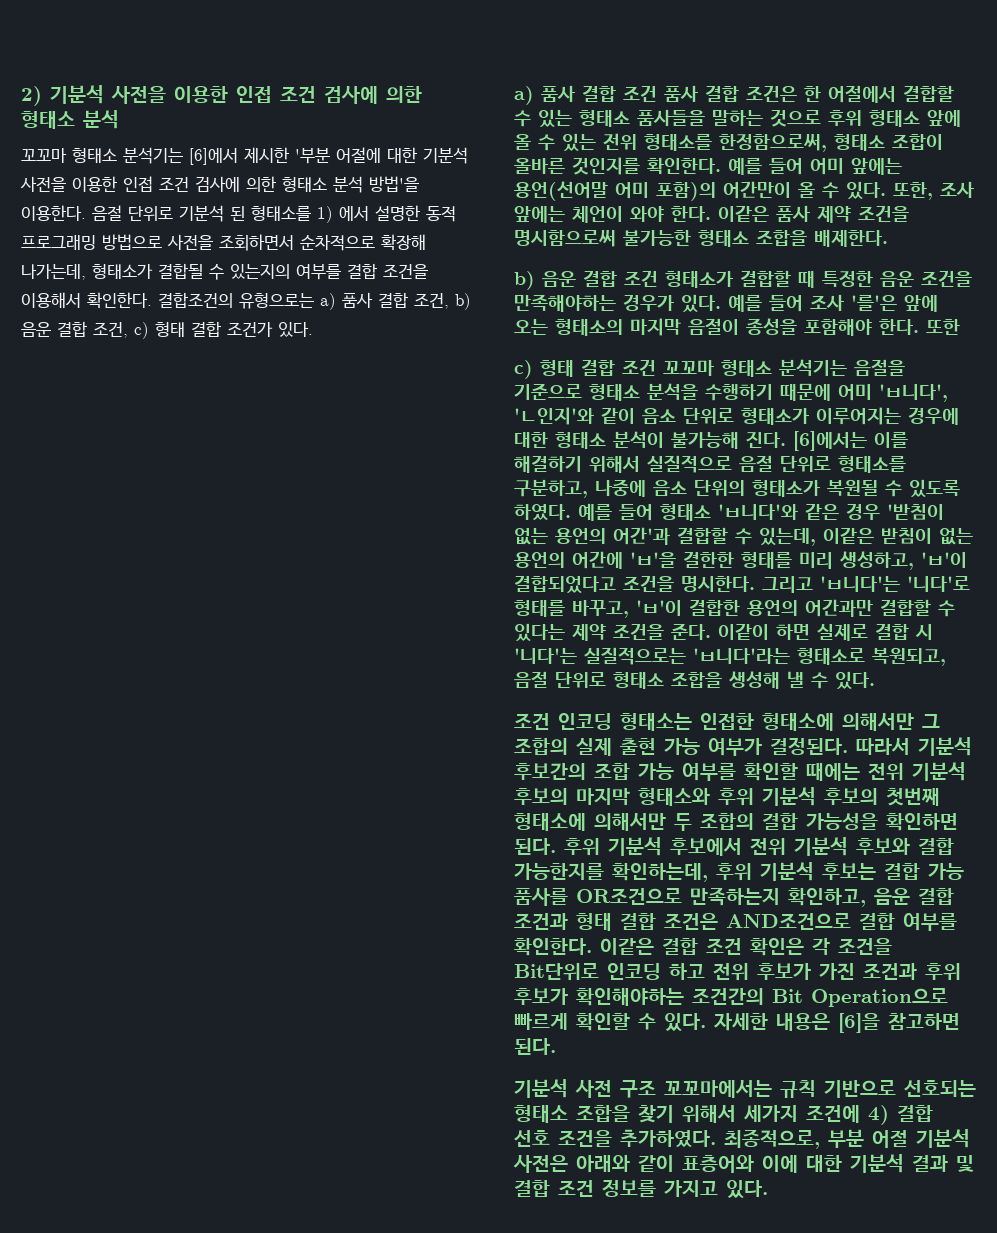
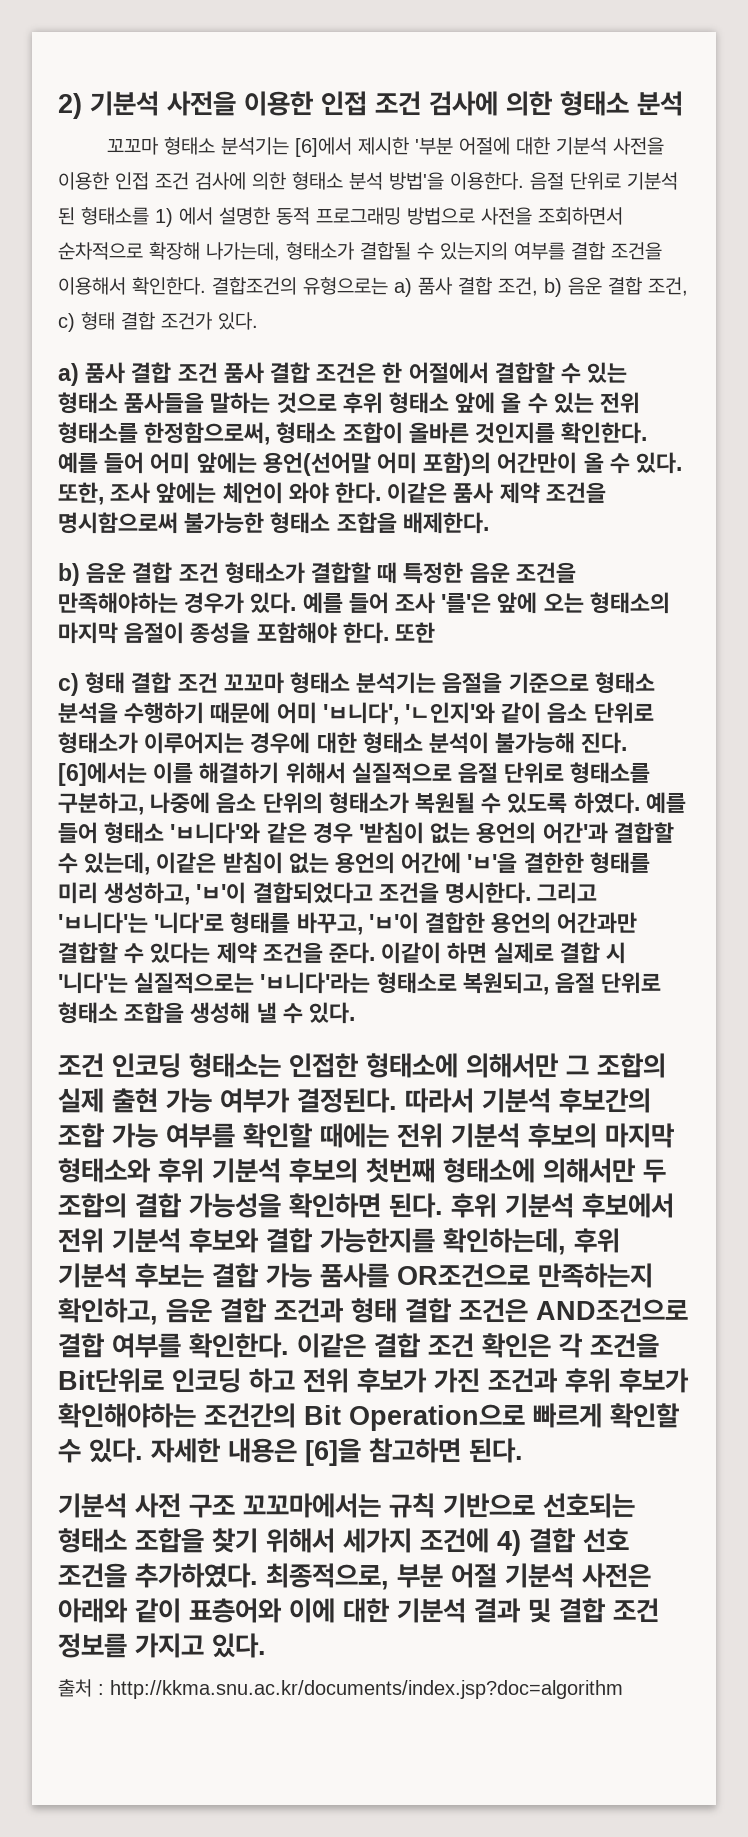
(768, 1189) none -> [58,1679,623,1699] // 출처 : http://kkma.snu.ac.kr/documents/index.jsp?doc=algorithm

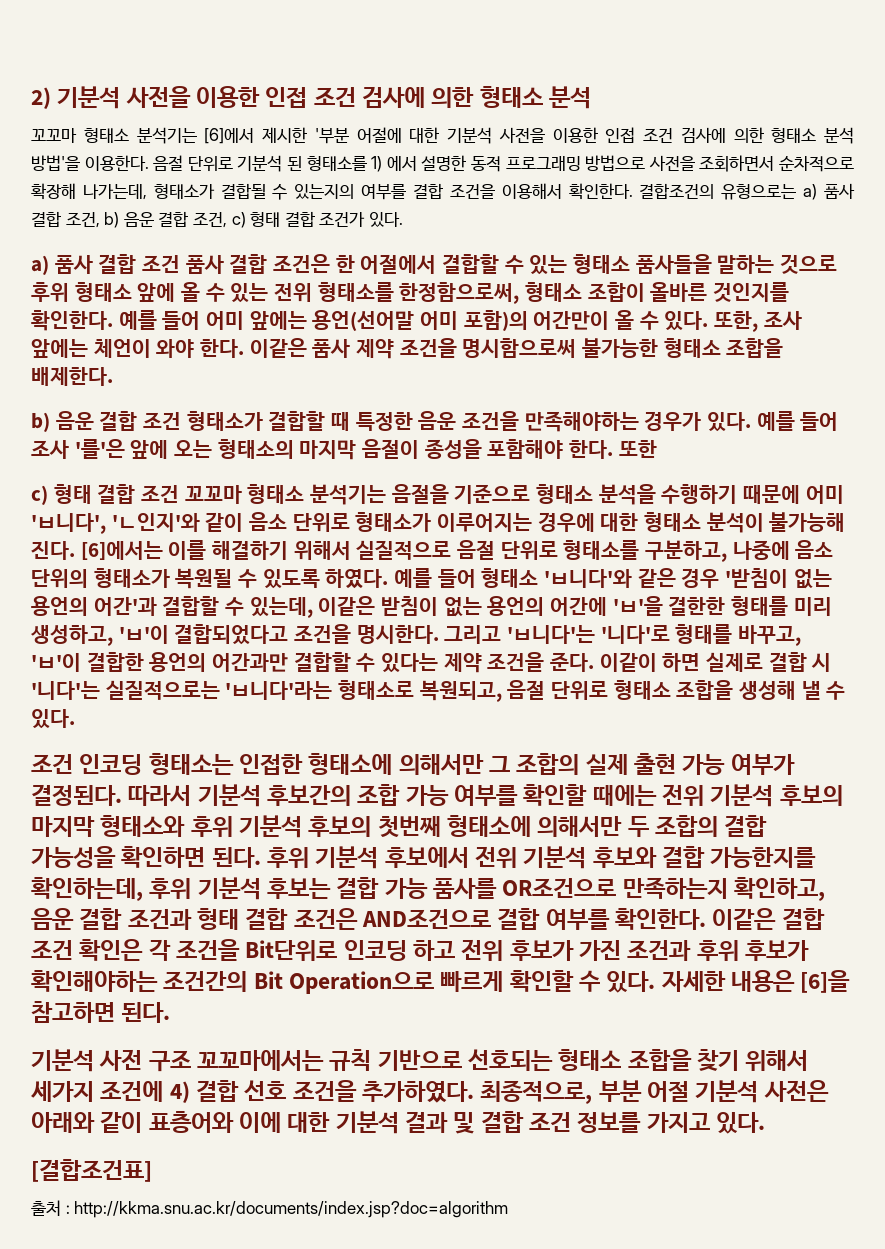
(266, 1645) none -> [31,1159,152,1182] // [결합조건표]

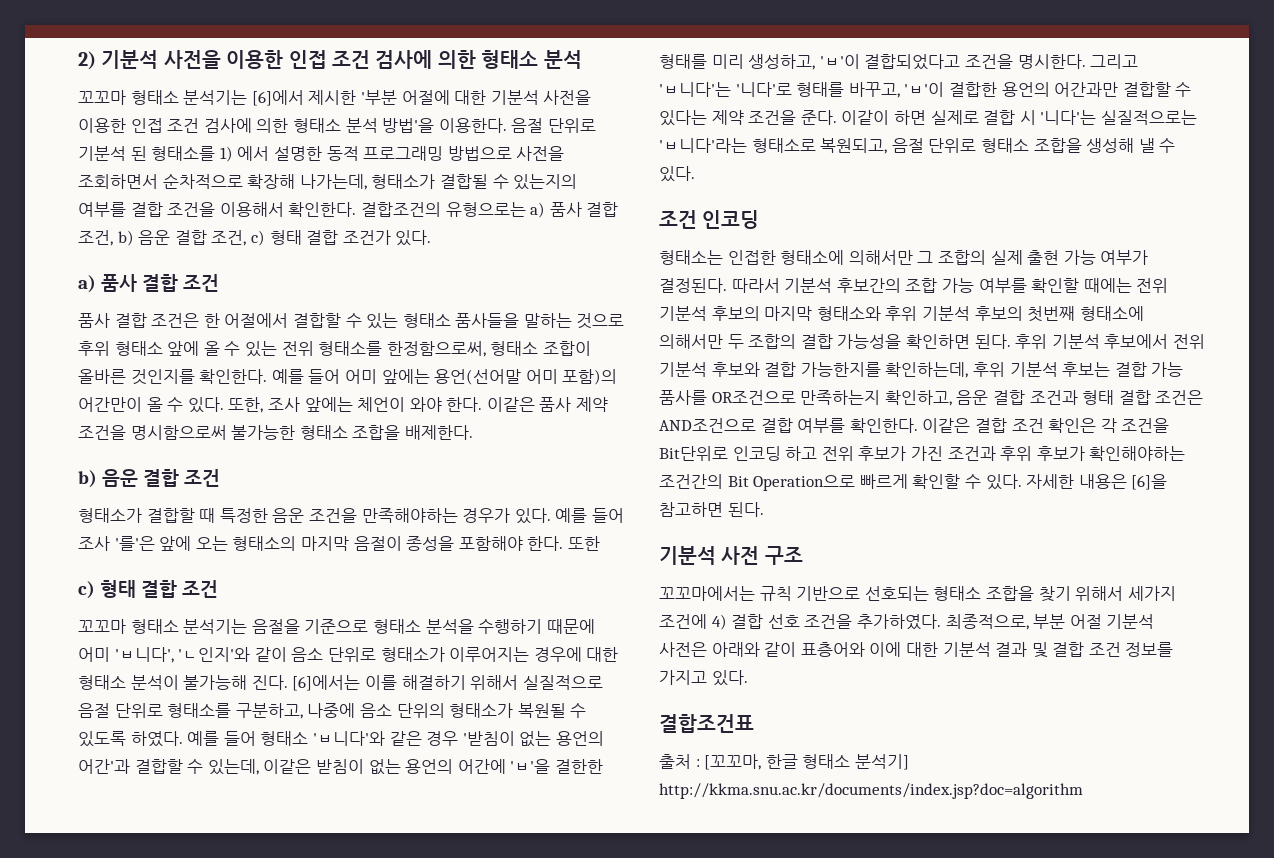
(181, 264) none -> (219, 283) //
(182, 421) none -> (220, 478) //
(180, 494) none -> (218, 589) //
(143, 764) none -> (760, 219) //
(191, 1061) none -> (803, 555) //
[31,1159,152,1182] [결합조건표] -> [659,714,754,733] 결합조건표
(70, 1209) none -> [704,754,909,770] [꼬꼬마, 한글 형태소 분석기]

